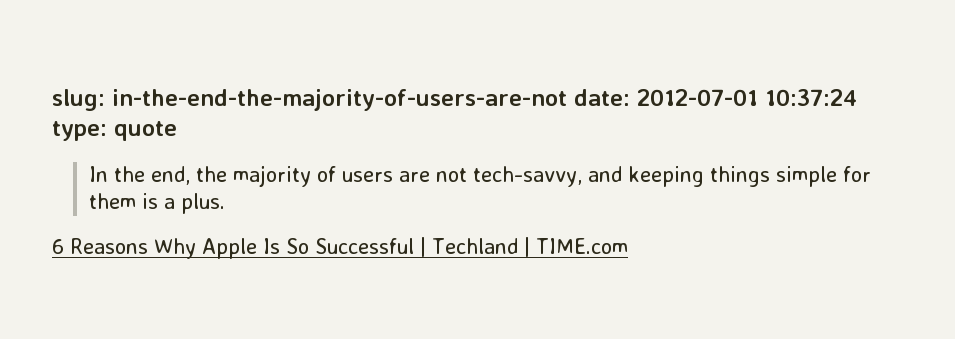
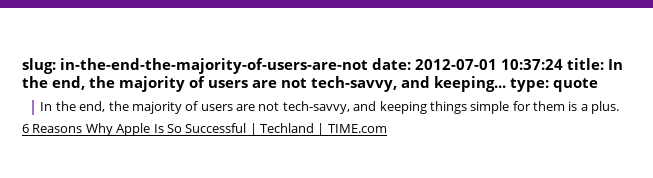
(857, 97) none -> [567,58,623,70] [22,76,506,92] title: In the end, the majority of users are not tech-savvy, and keeping...

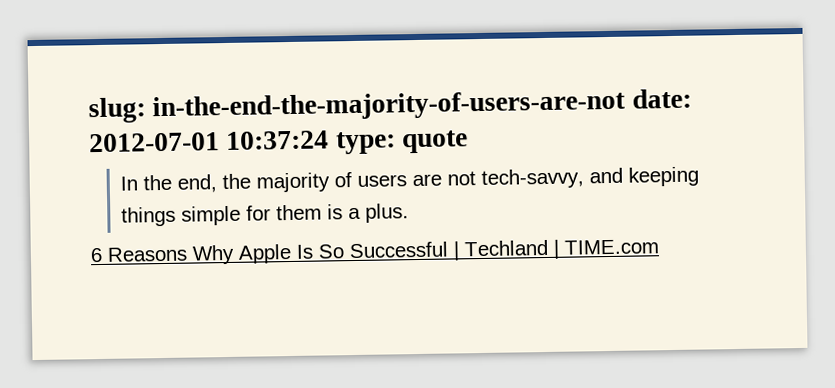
[567,58,623,70] [22,76,506,92] title: In the end, the majority of users are not tech-savvy, and keeping... -> (330, 140) none

